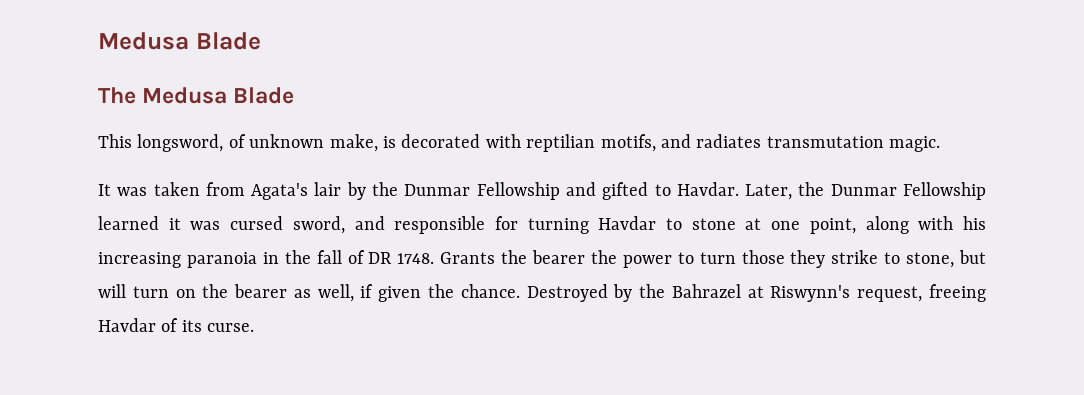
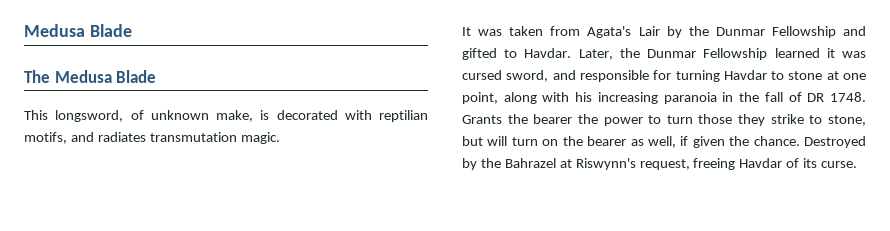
[314,182,342,196] lair -> [638,26,660,36] Lair

